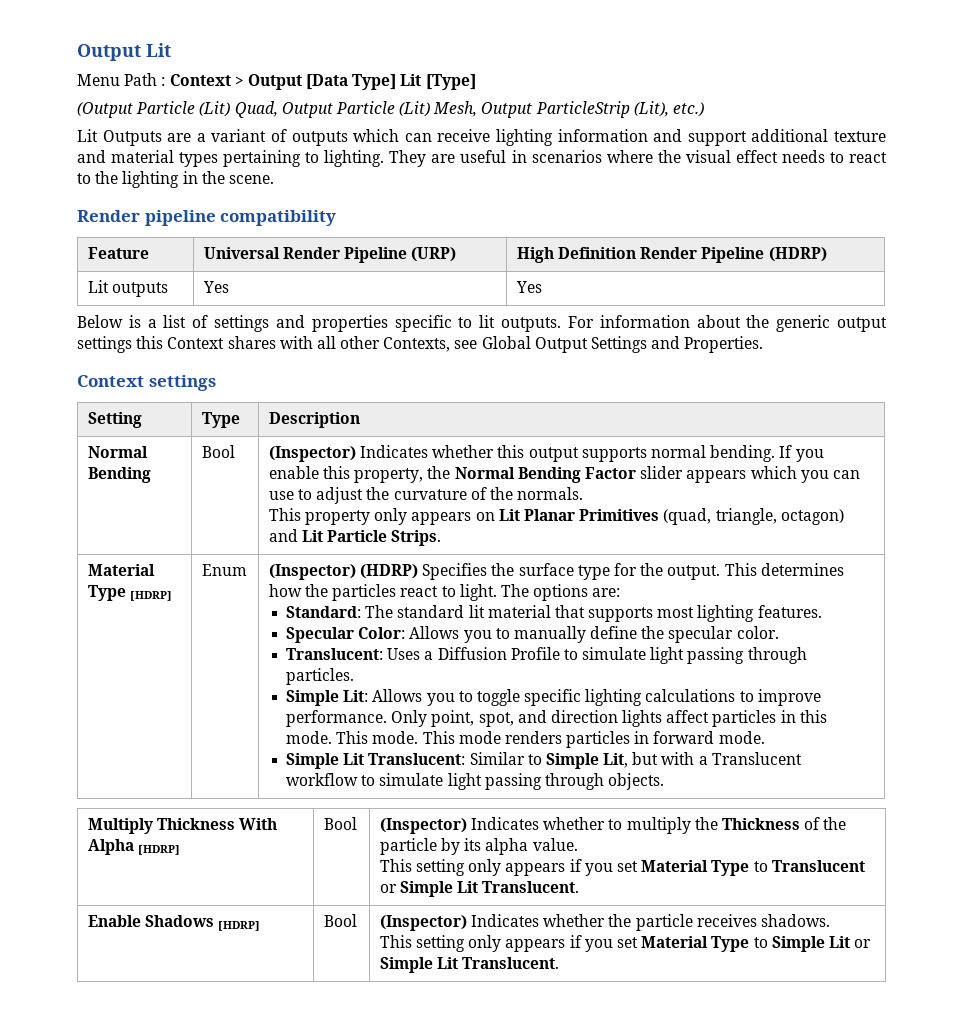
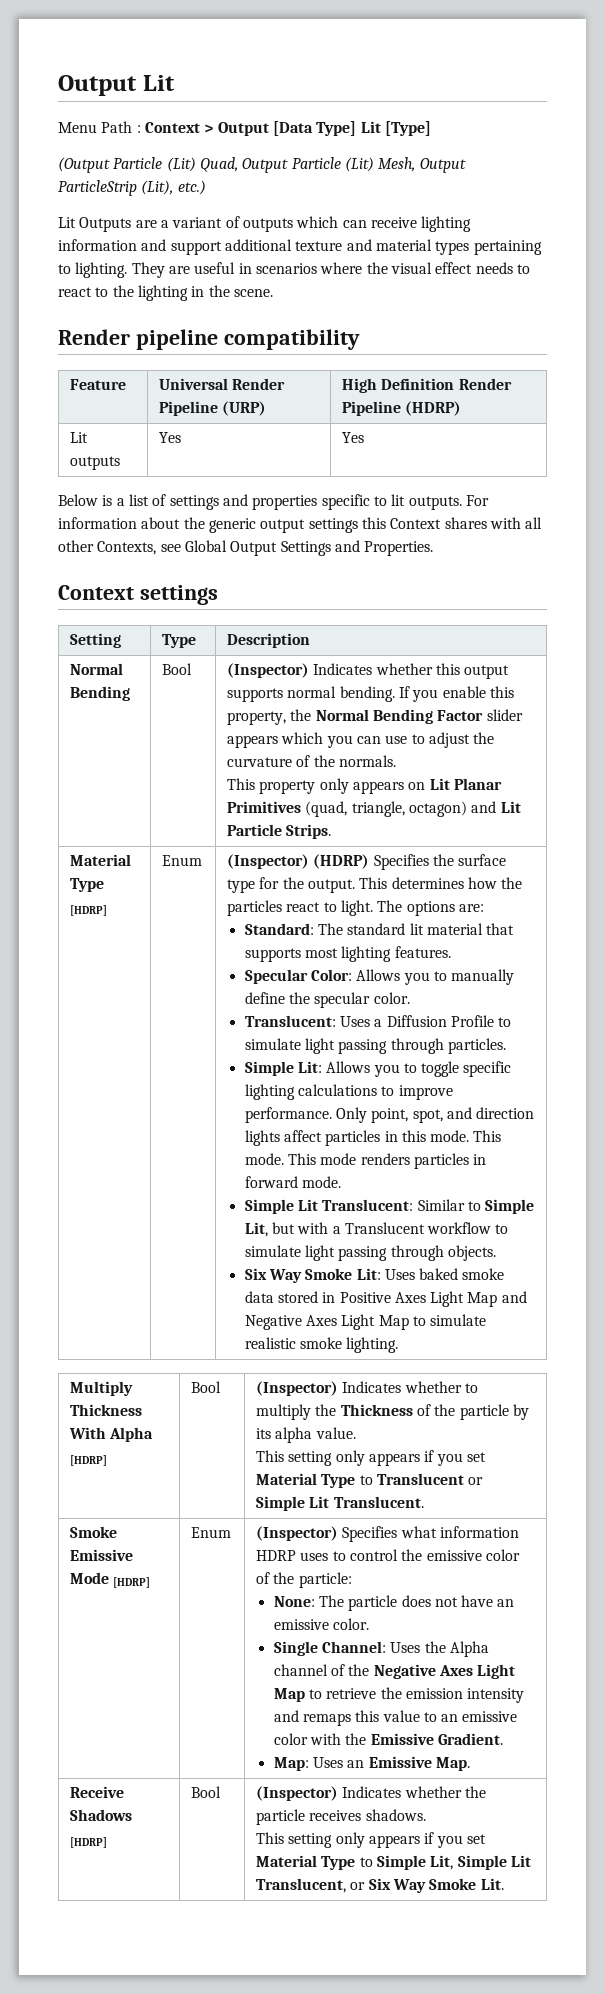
(665, 781) none -> [244,1268,505,1283] [244,1291,527,1307] [244,1314,487,1330] [244,1337,399,1353] // Six Way Smoke Lit: Uses baked smoke data stored in Positive Axes Light Map and Negative Axes Light Map to simulate realistic smoke lighting.
[87,915,141,927] Enable -> [69,1526,117,1538] [69,1549,133,1561] [69,1572,151,1588] [190,1527,231,1538] [255,1526,519,1542] [255,1549,520,1561] [255,1572,352,1588] [273,1595,515,1611] [273,1618,369,1630] [273,1641,489,1657] [273,1664,516,1679] [273,1687,525,1703] [273,1710,518,1726] [273,1733,503,1745] [273,1756,470,1771] [69,1786,124,1798] Smoke Emissive Mode [HDRP] | Enum | (Inspector) Specifies what information HDRP uses to control the emissive color of the particle: // None: The particle does not have an emissive color. // Single Channel: Uses the Alpha channel of the Negative Axes Light Map to retrieve the emission intensity and remaps this value to an emissive color with the Emissive Gradient. // Map: Uses an Emissive Map. // Receive
[828,936,872,948] [379,957,560,973] Lit or Simple Lit Translucent. -> [430,1855,531,1870] [255,1878,504,1893] Lit, Simple Lit Translucent, or Six Way Smoke Lit.

